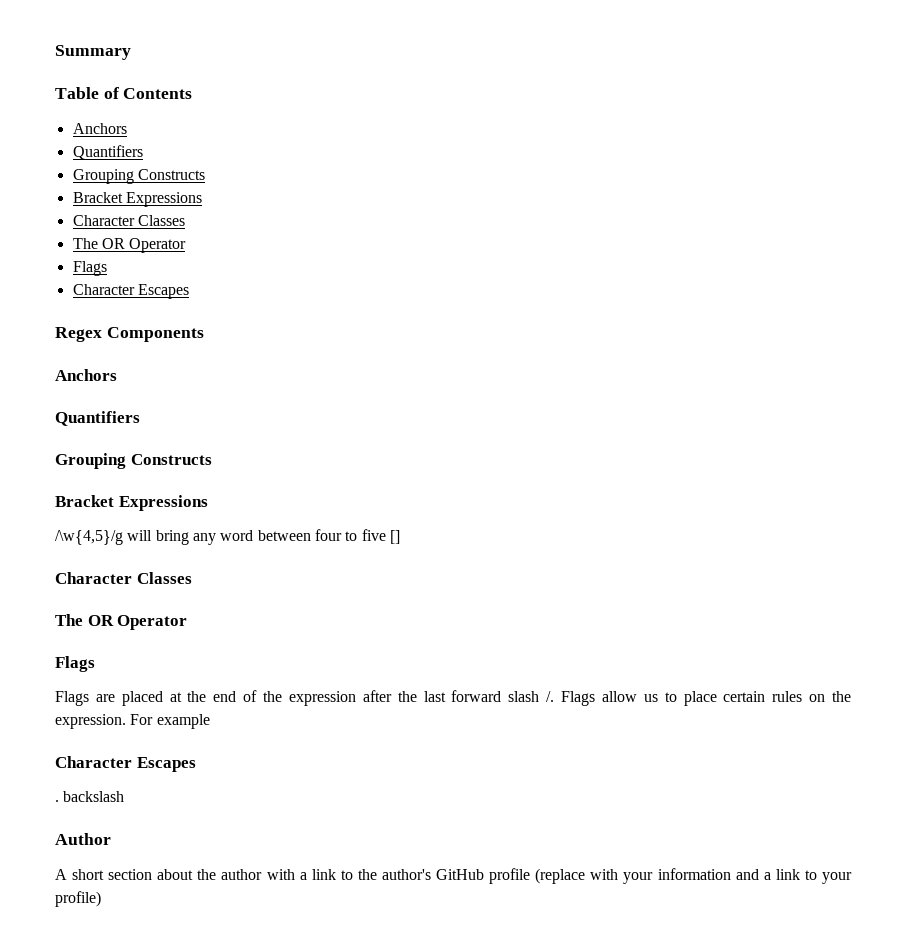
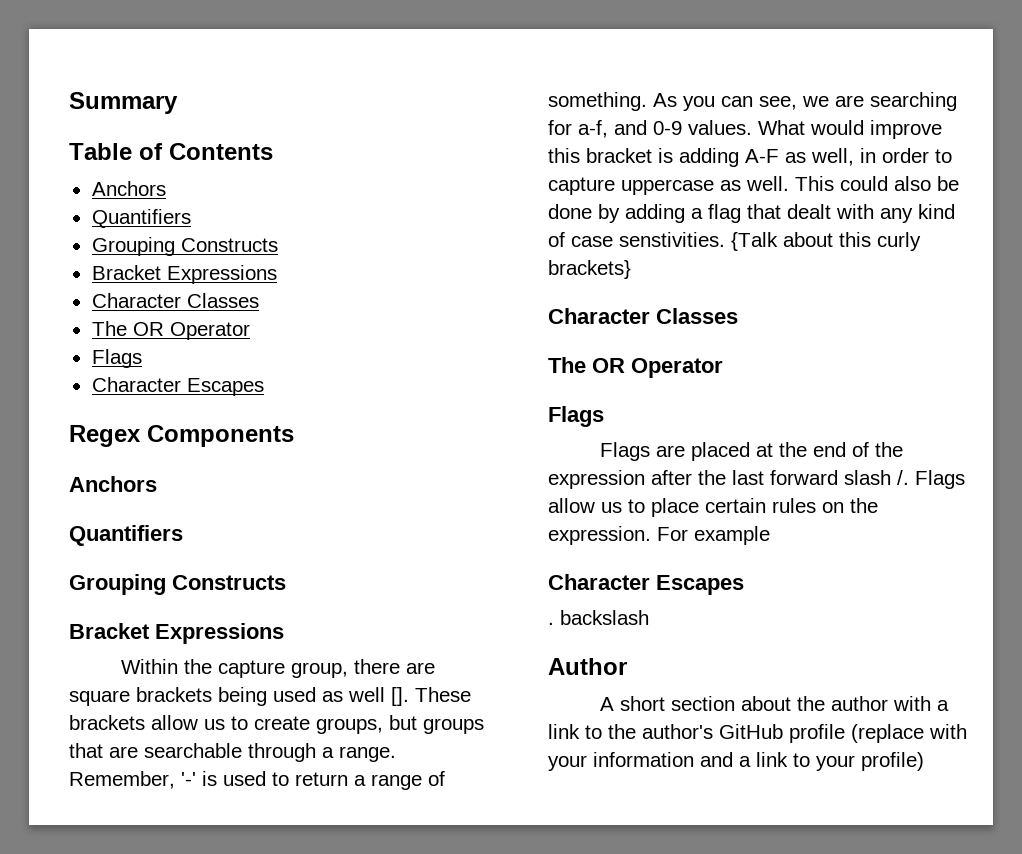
[55,529,400,545] /\w{4,5}/g will bring any word between four to five [] -> [121,659,436,678] [69,687,471,706] [69,715,484,734] [69,743,396,762] [69,771,445,790] [548,92,957,111] [548,120,942,139] [548,148,952,167] [548,176,959,195] [548,204,955,223] [548,232,921,251] [548,260,631,279] Within the capture group, there are square brackets being used as well []. These brackets allow us to create groups, but groups that are searchable through a range. Remember, '-' is used to return a range of something. As you can see, we are searching for a-f, and 0-9 values. What would improve this bracket is adding A-F as well, in order to capture uppercase as well. This could also be done by adding a flag that dealt with any kind of case senstivities. {Talk about this curly brackets}

